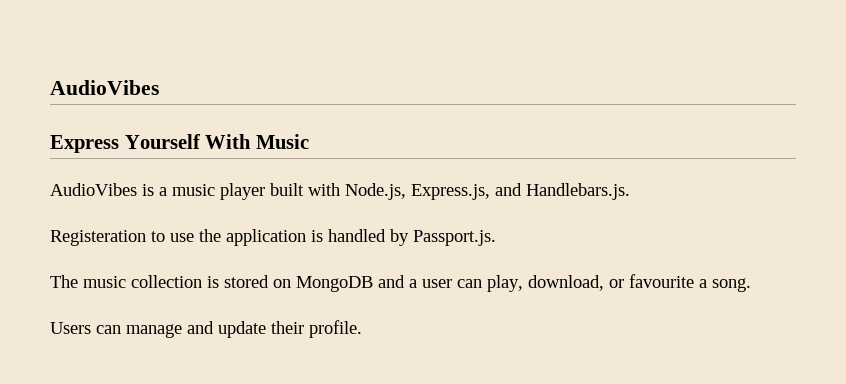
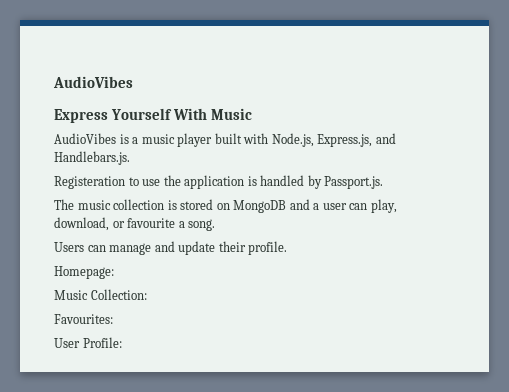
(362, 329) none -> [54,266,114,279] [54,289,147,300] [54,314,113,324] [54,337,122,348] // Homepage: // Music Collection: // Favourites: // User Profile:

